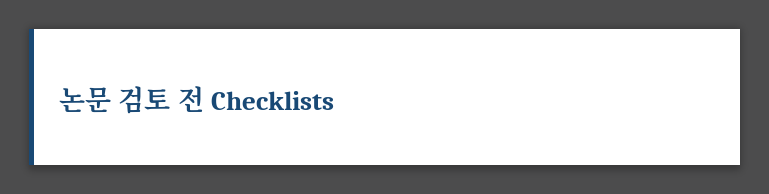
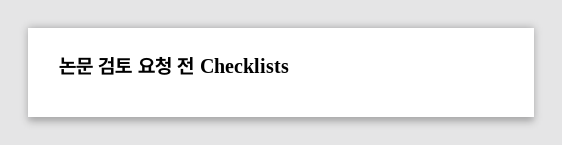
(171, 100) none -> [137,56,172,75] 요청

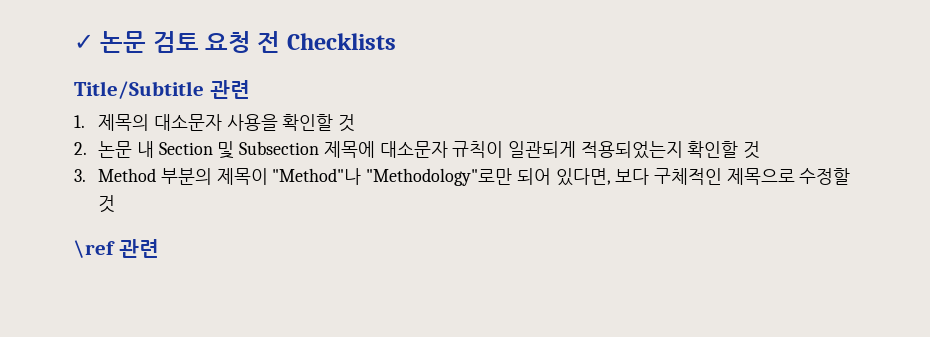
(59, 66) none -> [74,34,94,50] ✓
(289, 65) none -> [74,80,250,99] [74,114,356,132] [74,141,761,159] [74,168,851,186] [98,195,116,213] [74,239,159,258] // Title/Subtitle 관련 // 1. 제목의 대소문자 사용을 확인할 것 // 2. 논문 내 Section 및 Subsection 제목에 대소문자 규칙이 일관되게 적용되었는지 확인할 것 // 3. Method 부분의 제목이 "Method"나 "Methodology"로만 되어 있다면, 보다 구체적인 제목으로 수정할 것 // \ref 관련

